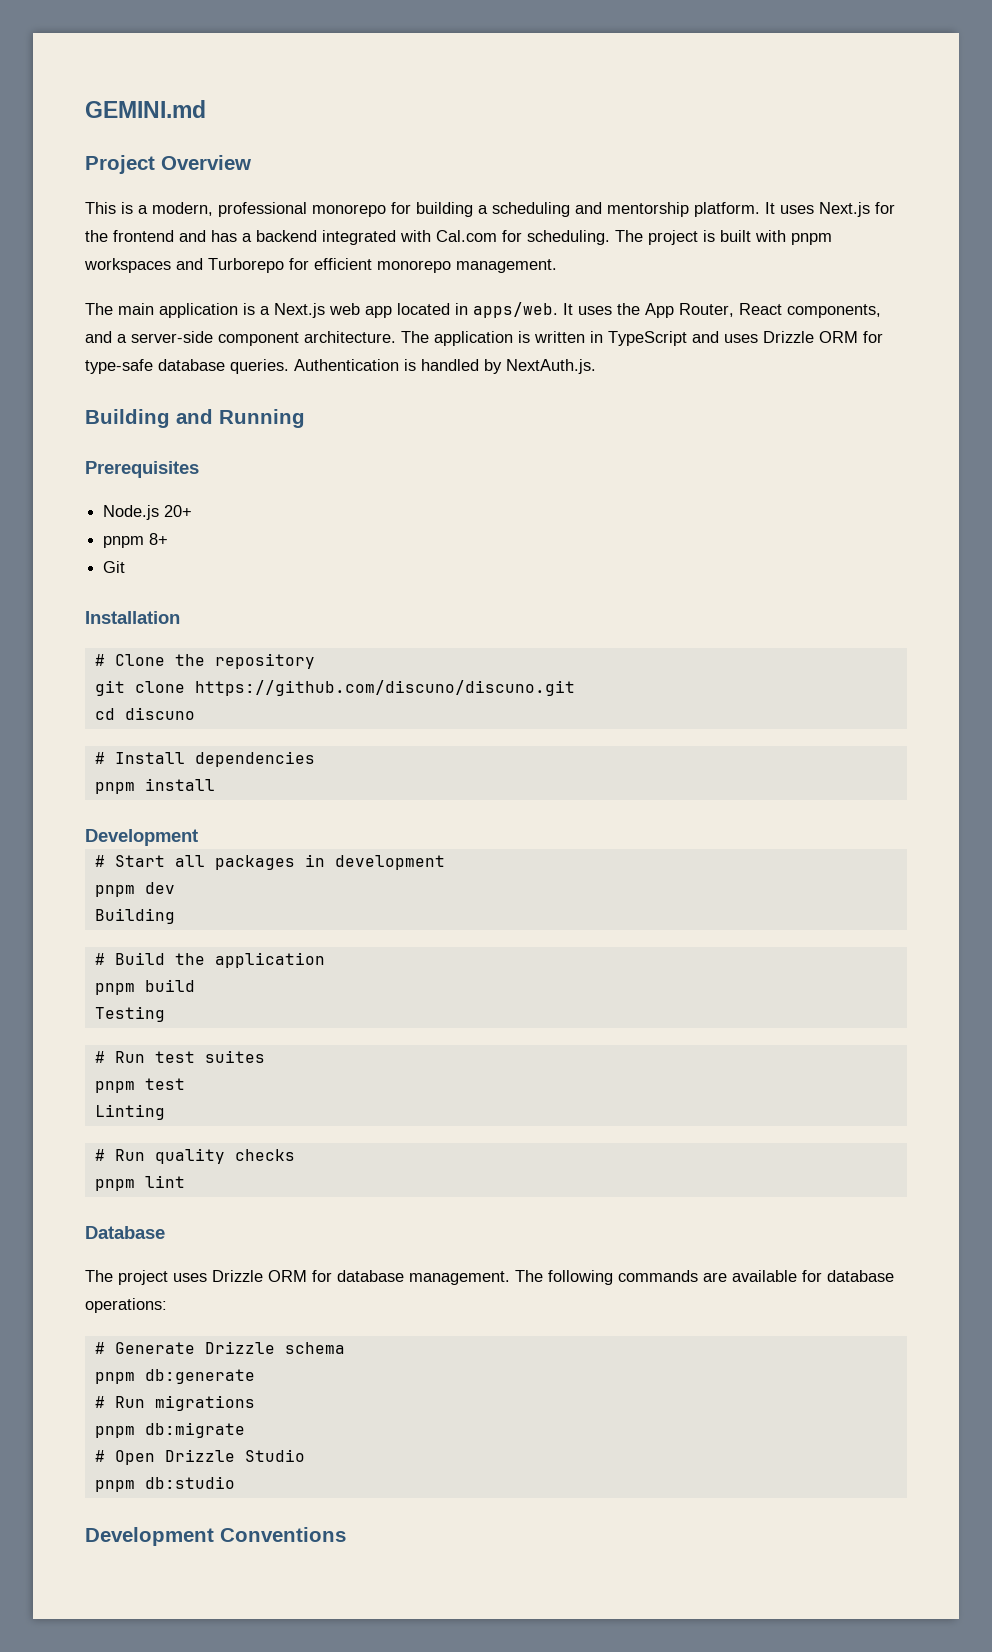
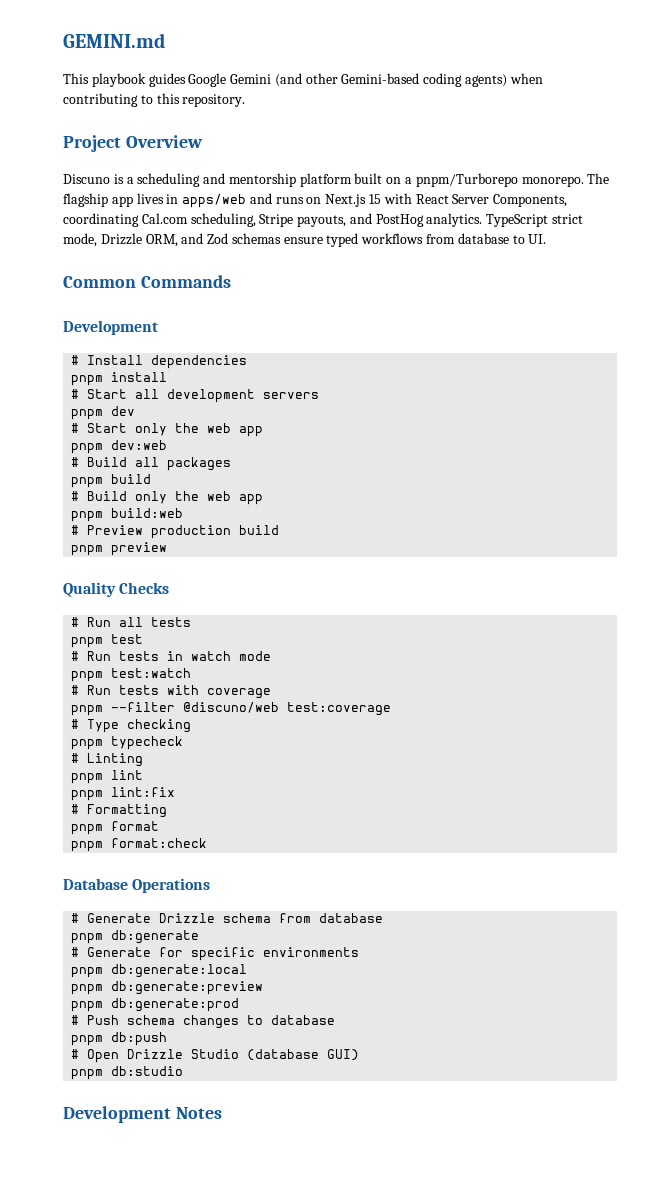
(206, 109) none -> [63,73,543,87] [63,93,246,107] // This playbook guides Google Gemini (and other Gemini-based coding agents) when contributing to this repository.
[85,202,895,217] [85,230,832,245] [84,258,557,273] [85,302,881,318] [85,331,883,346] [85,359,596,374] [85,409,305,428] [85,461,199,478] [103,505,193,520] [103,533,169,548] [103,561,126,573] [85,611,180,624] [94,653,315,669] [94,680,575,696] [94,707,195,720] This is a modern, professional monorepo for building a scheduling and mentorship platform. It uses Next.js for the frontend and has a backend integrated with Cal.com for scheduling. The project is built with pnpm workspaces and Turborepo for efficient monorepo management. // The main application is a Next.js web app located in apps/web. It uses the App Router, React components, and a server-side component architecture. The application is written in TypeScript and uses Drizzle ORM for type-safe database queries. Authentication is handled by NextAuth.js. // Building and Running // Prerequisites // Node.js 20+ // pnpm 8+ // Git // Installation // # Clone the repository // git clone https://github.com/discuno/discuno.git // cd discuno -> [63,173,610,187] [63,193,568,208] [63,213,584,227] [63,233,547,247] [63,275,231,288] [63,320,158,335] Discuno is a scheduling and mentorship platform built on a pnpm/Turborepo monorepo. The flagship app lives in apps/web and runs on Next.js 15 with React Server Components, coordinating Cal.com scheduling, Stripe payouts, and PostHog analytics. TypeScript strict mode, Drizzle ORM, and Zod schemas ensure typed workflows from database to UI. // Common Commands // Development
[85,829,198,846] // Development -> (168, 377) none
[214,854,325,870] packages in -> (160, 394) none
(445, 862) none -> [263,392,320,399] servers
[94,908,175,924] [94,952,325,968] Building // # Build the application -> [71,423,264,437] [71,440,168,454] [71,457,232,471] # Start only the web app // pnpm dev:web // # Build all packages
[94,1006,165,1022] [94,1050,265,1063] Testing // # Run test suites -> [71,491,264,505] [71,508,184,522] [71,525,280,539] [71,542,168,556] [63,582,170,597] [71,617,192,627] # Build only the web app // pnpm build:web // # Preview production build // pnpm preview // Quality Checks // # Run all tests
[94,1104,165,1120] [94,1148,295,1164] [94,1175,185,1191] [85,1226,165,1239] [85,1270,894,1285] [85,1298,167,1313] Linting // # Run quality checks // pnpm lint // Database // The project uses Drizzle ORM for database management. The following commands are available for database operations: -> [71,651,272,661] [71,668,192,682] [71,685,272,699] [71,702,392,716] [71,719,192,733] [71,736,184,750] [71,753,144,767] [71,770,144,784] [71,787,176,801] [71,804,168,818] [71,821,160,835] [71,838,208,852] [63,878,211,893] # Run tests in watch mode // pnpm test:watch // # Run tests with coverage // pnpm --filter @discuno/web test:coverage // # Type checking // pnpm typecheck // # Linting // pnpm lint // pnpm lint:fix // # Formatting // pnpm format // pnpm format:check // Database Operations
(345, 1348) none -> [279,913,384,923] from database
[114,1395,255,1411] [94,1422,245,1438] Run migrations // pnpm db:migrate -> [87,947,360,961] [71,964,248,978] [71,981,264,995] [71,998,240,1012] [71,1015,336,1029] [71,1032,168,1046] Generate for specific environments // pnpm db:generate:local // pnpm db:generate:preview // pnpm db:generate:prod // # Push schema changes to database // pnpm db:push
(305, 1455) none -> [247,1049,360,1061] (database GUI)
[220,1527,346,1542] Conventions -> [175,1107,222,1119] Notes

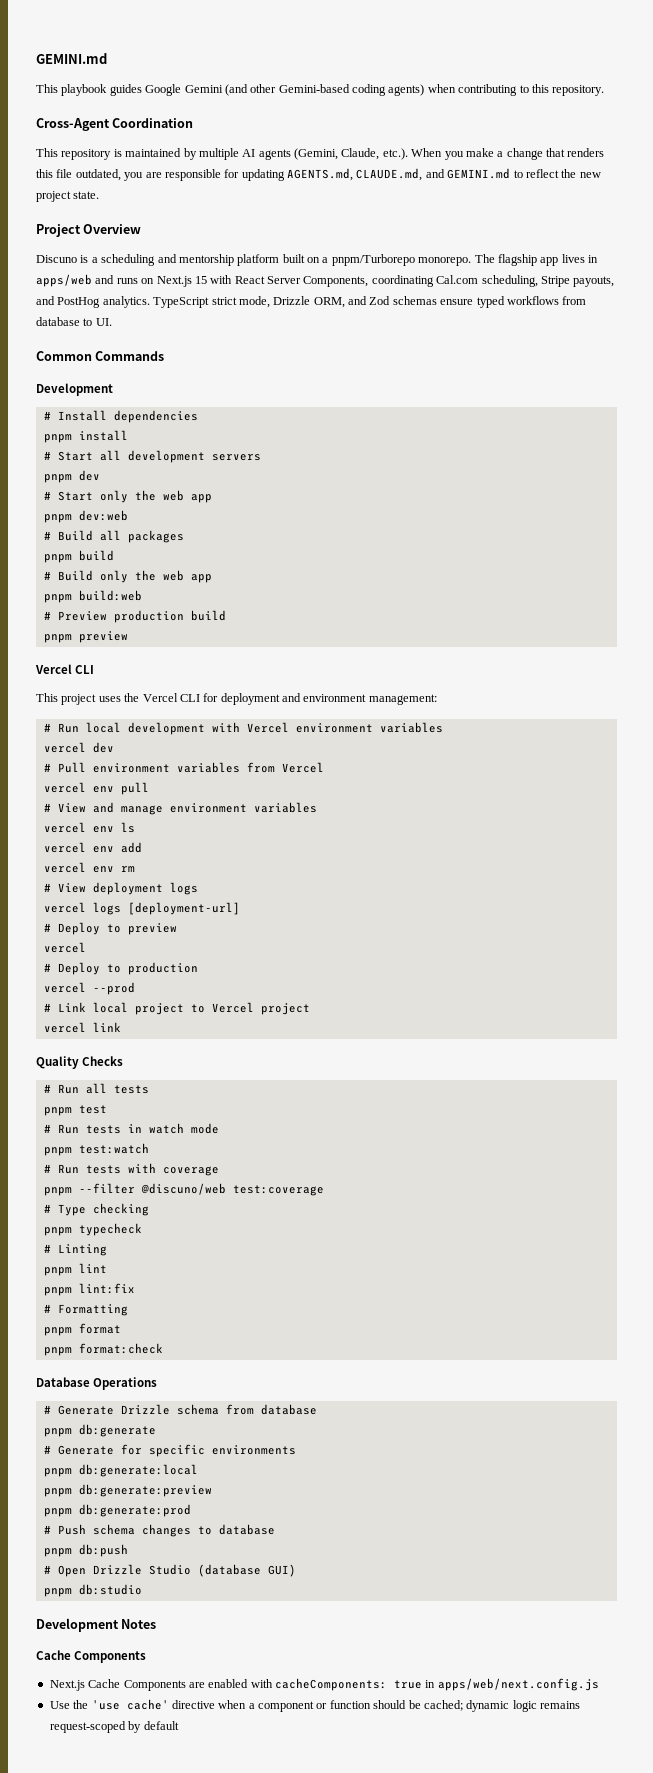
(246, 100) none -> [36,118,194,131] [36,148,605,160] [36,168,601,181] [36,191,100,202] // Cross-Agent Coordination // This repository is maintained by multiple AI agents (Gemini, Claude, etc.). When you make a change that renders this file outdated, you are responsible for updating AGENTS.md, CLAUDE.md, and GEMINI.md to reflect the new project state.
(168, 549) none -> [35,664,95,674] [36,693,437,705] [43,722,443,735] [43,742,114,753] [43,762,324,773] [43,782,149,795] [43,802,317,815] [43,822,135,833] [43,842,142,853] [43,862,135,873] [43,882,198,895] [43,902,240,915] [43,922,177,935] [43,942,86,953] [43,962,198,975] [43,982,135,995] [43,1002,310,1015] [43,1022,121,1033] // Vercel CLI // This project uses the Vercel CLI for deployment and environment management: // # Run local development with Vercel environment variables // vercel dev // # Pull environment variables from Vercel // vercel env pull // # View and manage environment variables // vercel env ls // vercel env add // vercel env rm // # View deployment logs // vercel logs [deployment-url] // # Deploy to preview // vercel // # Deploy to production // vercel --prod // # Link local project to Vercel project // vercel link
(222, 1113) none -> [36,1650,147,1663] [49,1678,599,1691] [49,1699,580,1712] [49,1721,179,1733] // Cache Components // Next.js Cache Components are enabled with cacheComponents: true in apps/web/next.config.js // Use the 'use cache' directive when a component or function should be cached; dynamic logic remains request-scoped by default

